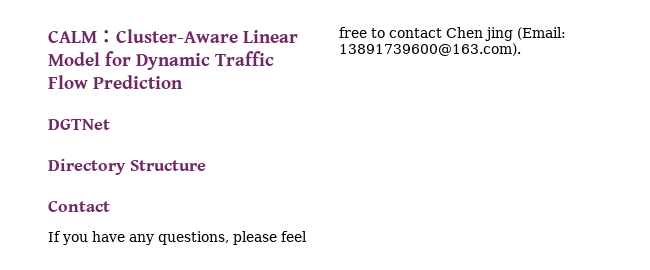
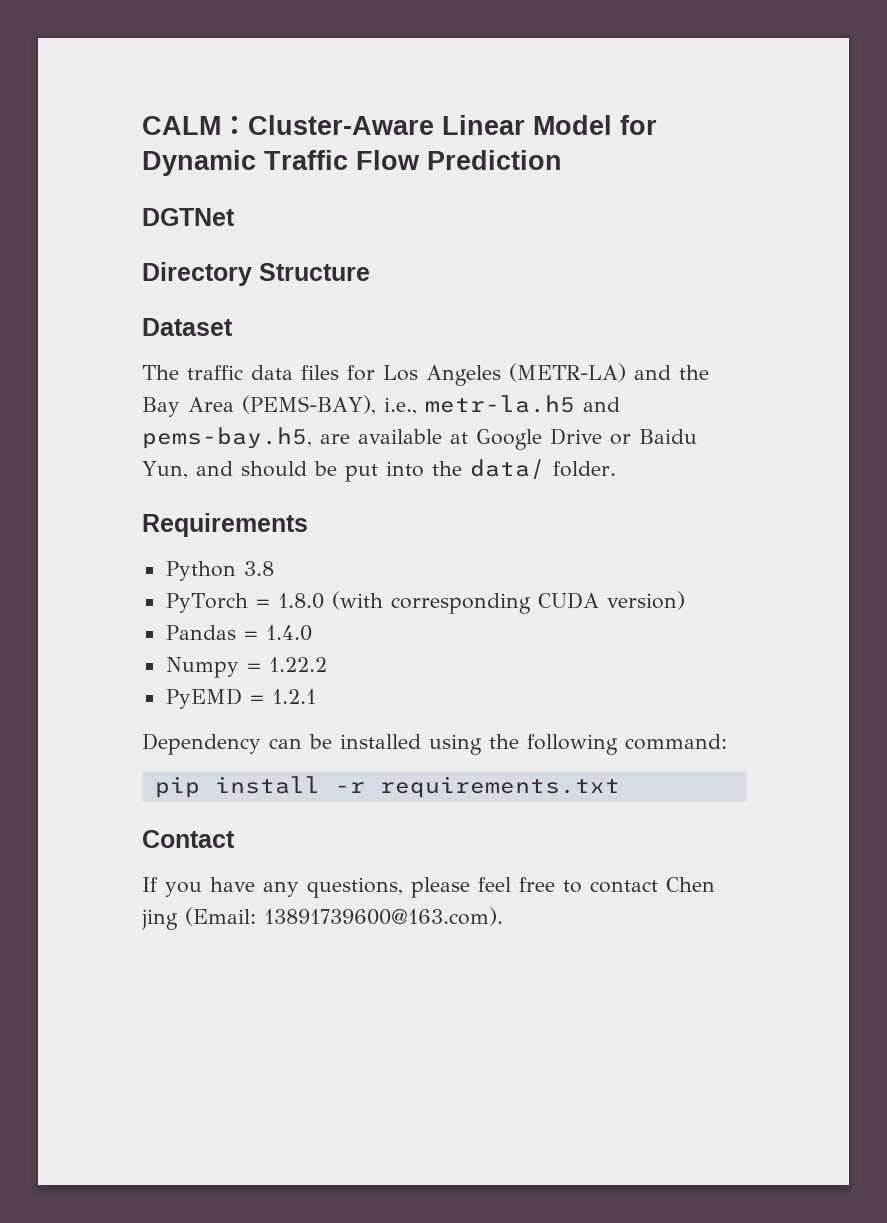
(206, 165) none -> [142,318,233,336] [142,363,709,386] [142,395,620,417] [142,427,697,450] [142,459,616,482] [142,513,308,537] [165,561,274,581] [165,591,685,614] [165,625,312,641] [165,657,327,678] [165,688,316,709] [142,733,727,755] [154,776,620,798] // Dataset // The traffic data files for Los Angeles (METR-LA) and the Bay Area (PEMS-BAY), i.e., metr-la.h5 and pems-bay.h5, are available at Google Drive or Baidu Yun, and should be put into the data/ folder. // Requirements // Python 3.8 // PyTorch = 1.8.0 (with corresponding CUDA version) // Pandas = 1.4.0 // Numpy = 1.22.2 // PyEMD = 1.2.1 // Dependency can be installed using the following command: // pip install -r requirements.txt

